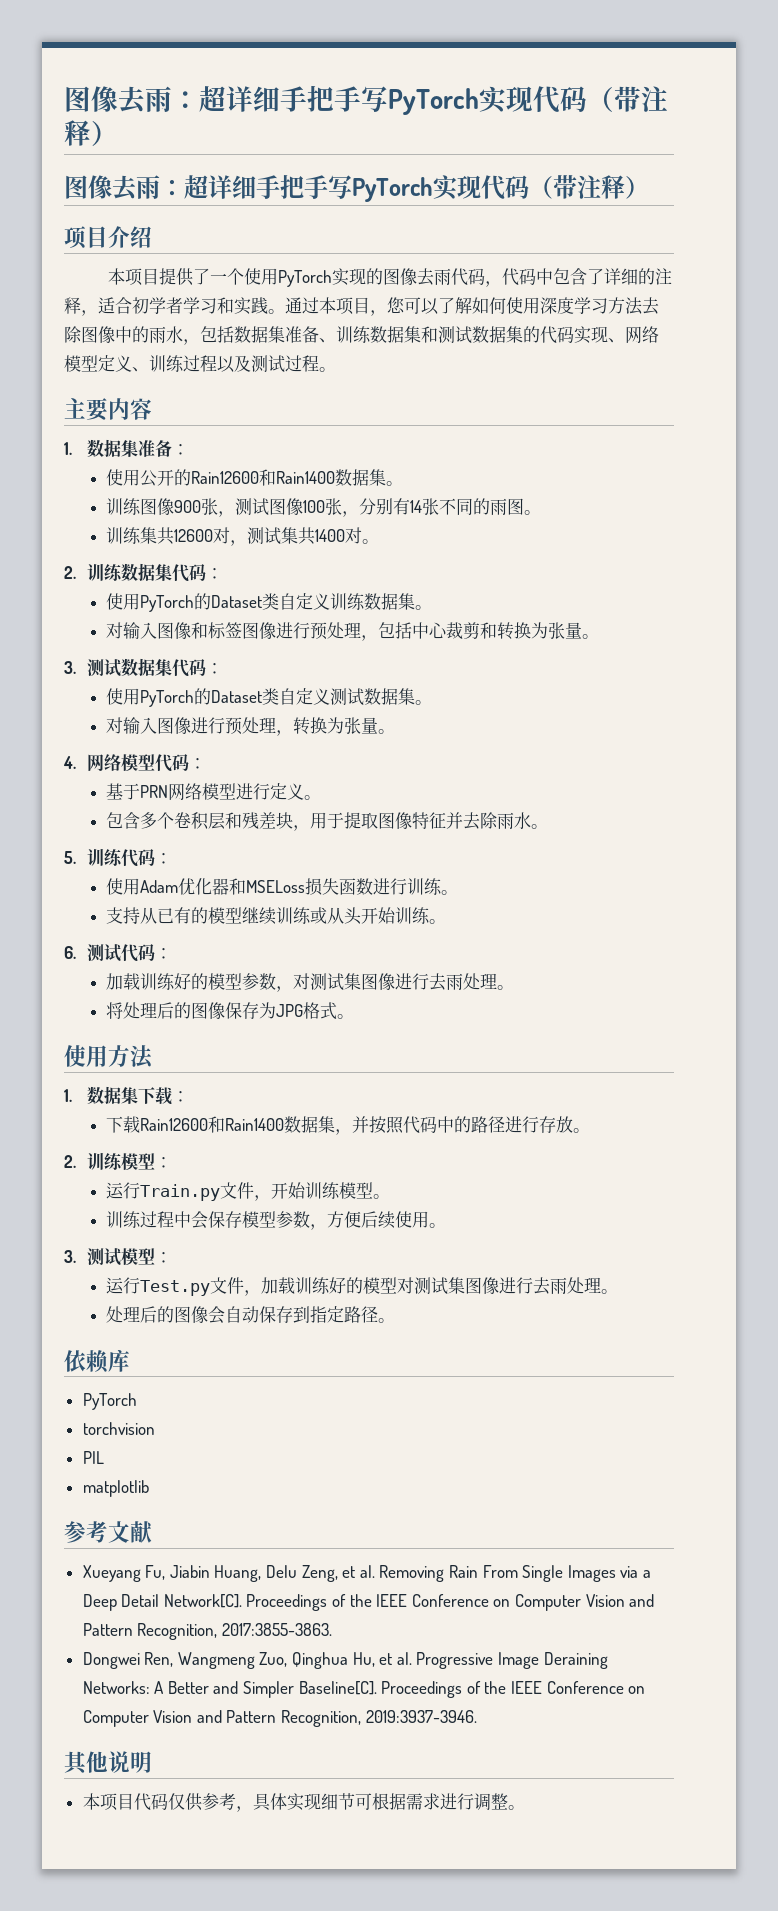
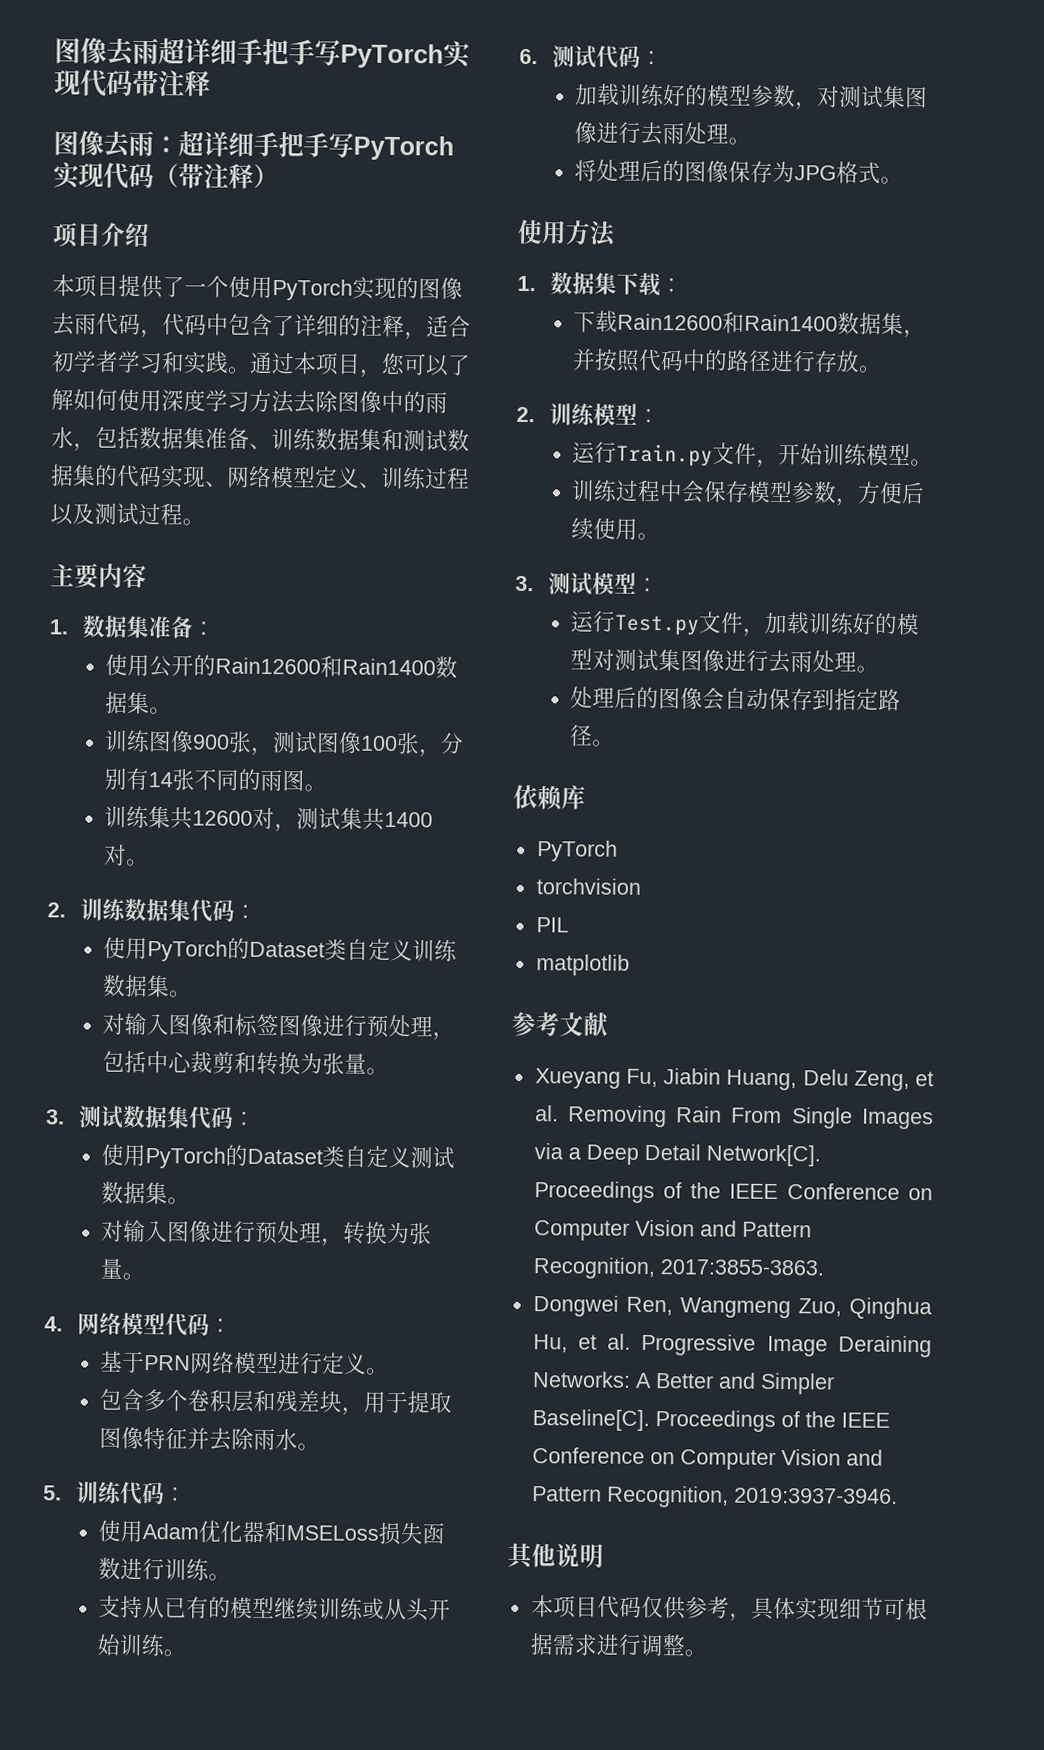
[64,85,668,115] [64,120,118,146] 图像去雨：超详细手把手写PyTorch实现代码（带注释） -> [54,37,471,69] [54,69,211,97] 图像去雨超详细手把手写PyTorch实现代码带注释

